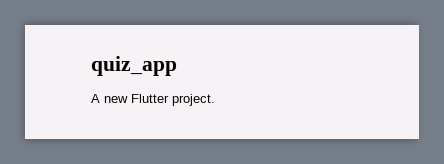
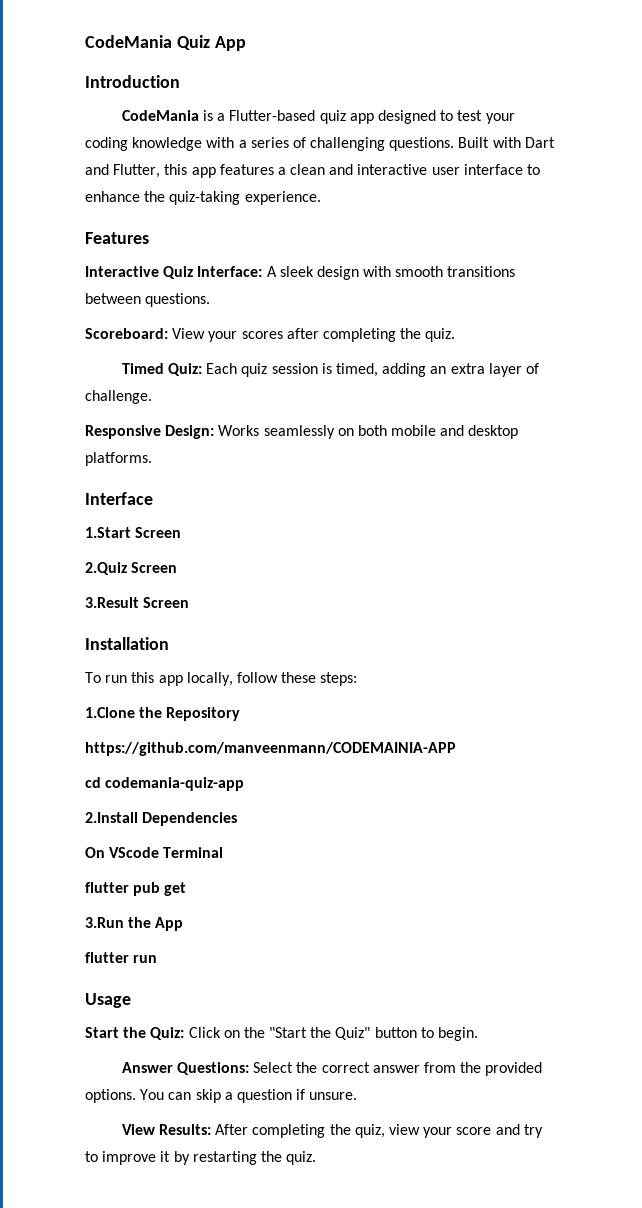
[91,56,177,76] [91,94,215,106] quiz_app // A new Flutter project. -> [85,35,246,51] [85,75,180,88] [121,110,515,124] [85,137,555,151] [85,164,541,178] [85,191,321,205] [85,232,149,244] [85,266,516,280] [85,293,211,307] [85,328,456,342] [121,363,539,377] [85,390,152,404] [85,425,519,439] [85,452,152,466] [85,492,153,505] [85,527,182,538] [85,562,178,575] [85,597,190,608] [85,637,169,650] [85,672,358,686] [85,707,241,721] [85,742,456,756] [85,777,245,791] [85,812,238,826] [85,847,224,858] [85,882,187,896] [85,917,184,931] [85,952,158,963] [85,993,131,1008] [85,1027,479,1041] [121,1062,543,1076] [85,1089,358,1103] [121,1124,543,1138] [85,1151,317,1165] CodeMania Quiz App // Introduction // CodeMania is a Flutter-based quiz app designed to test your coding knowledge with a series of challenging questions. Built with Dart and Flutter, this app features a clean and interactive user interface to enhance the quiz-taking experience. // Features // Interactive Quiz Interface: A sleek design with smooth transitions between questions. // Scoreboard: View your scores after completing the quiz. // Timed Quiz: Each quiz session is timed, adding an extra layer of challenge. // Responsive Design: Works seamlessly on both mobile and desktop platforms. // Interface // 1.Start Screen // 2.Quiz Screen // 3.Result Screen // Installation // To run this app locally, follow these steps: // 1.Clone the Repository // https://github.com/manveenmann/CODEMAINIA-APP // cd codemania-quiz-app // 2.Install Dependencies // On VScode Terminal // flutter pub get // 3.Run the App // flutter run // Usage // Start the Quiz: Click on the "Start the Quiz" button to begin. // Answer Questions: Select the correct answer from the provided options. You can skip a question if unsure. // View Results: After completing the quiz, view your score and try to improve it by restarting the quiz.

